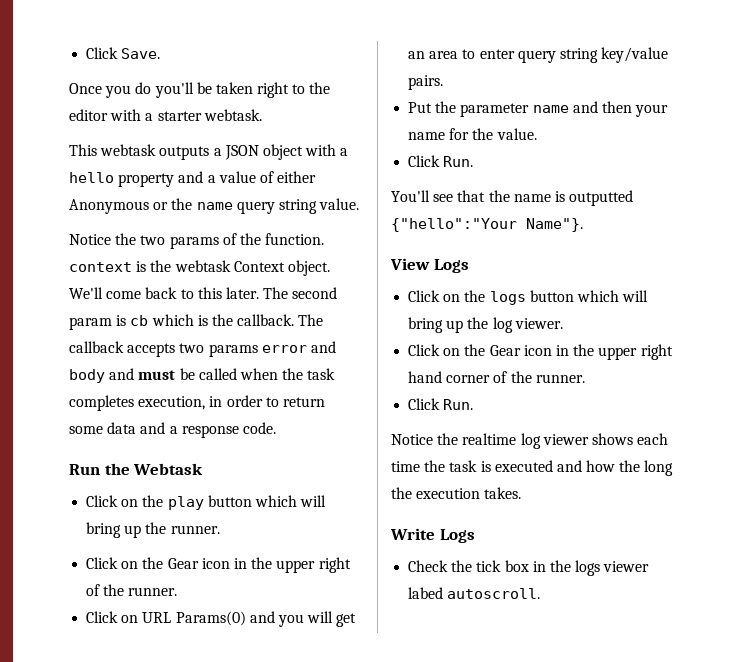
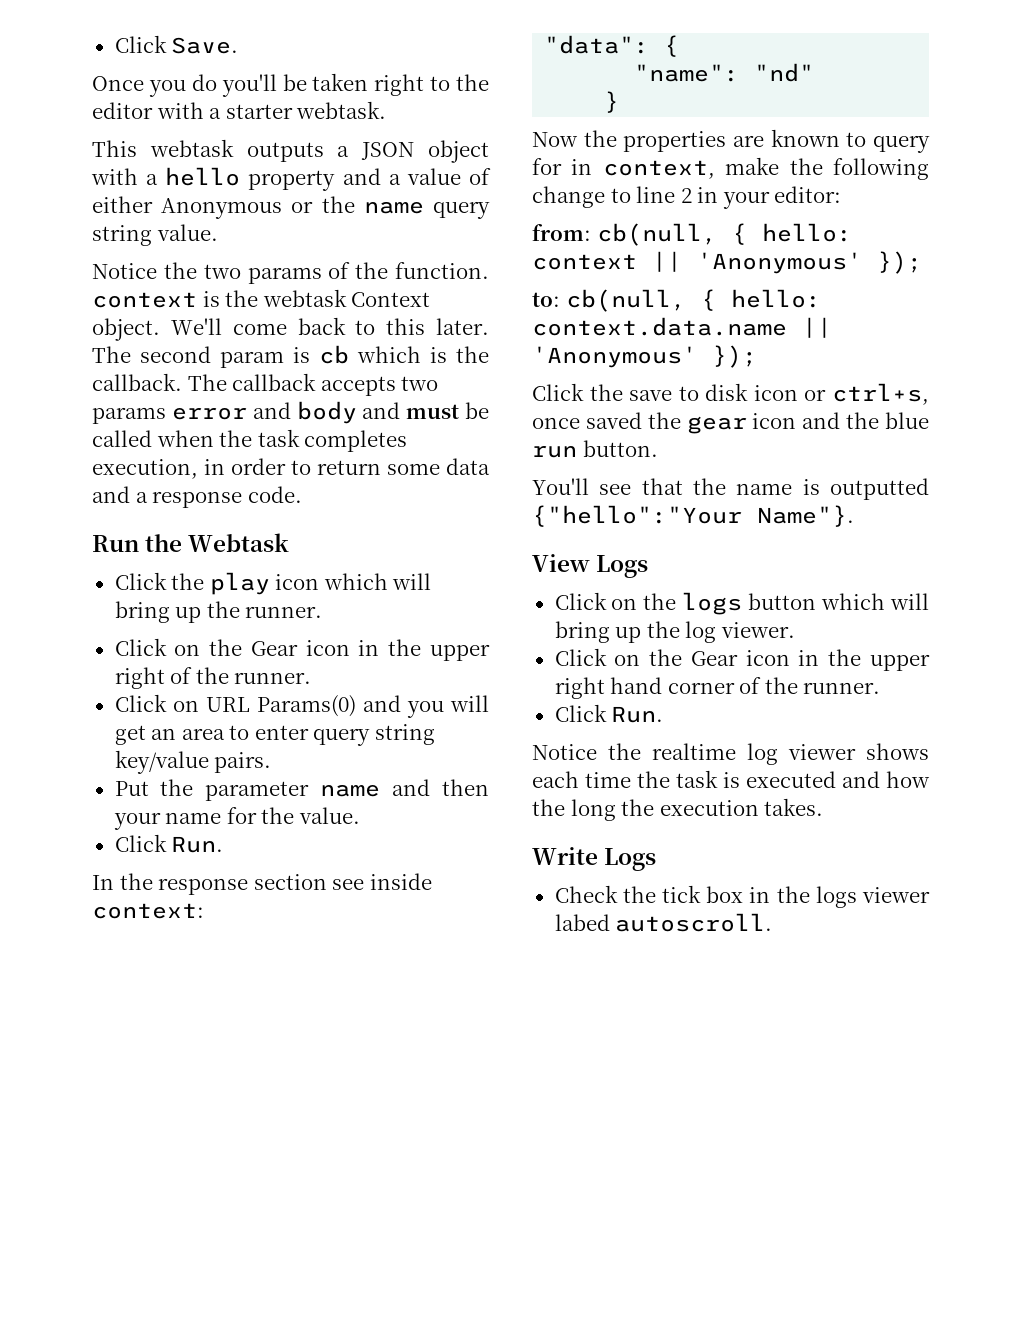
[121,499,139,507] on -> (167, 581) none
[207,495,252,507] button -> [275,574,320,590] icon
(474, 161) none -> [92,873,432,895] [92,903,204,919] [544,35,680,57] [634,63,815,82] [604,91,620,113] [532,129,930,153] [532,157,929,180] [532,186,842,209] [532,223,852,246] [532,251,922,274] [532,289,821,312] [532,317,832,338] [532,345,757,368] [532,383,929,405] [532,412,929,434] [532,440,658,458] // In the response section see inside context: // "data": { // "name": "nd" // } // Now the properties are known to query for in context, make the following change to line 2 in your editor: // from: cb(null, { hello: context || 'Anonymous' }); // to: cb(null, { hello: context.data.name || 'Anonymous' }); // Click the save to disk icon or ctrl+s, once saved the gear icon and the blue run button.

